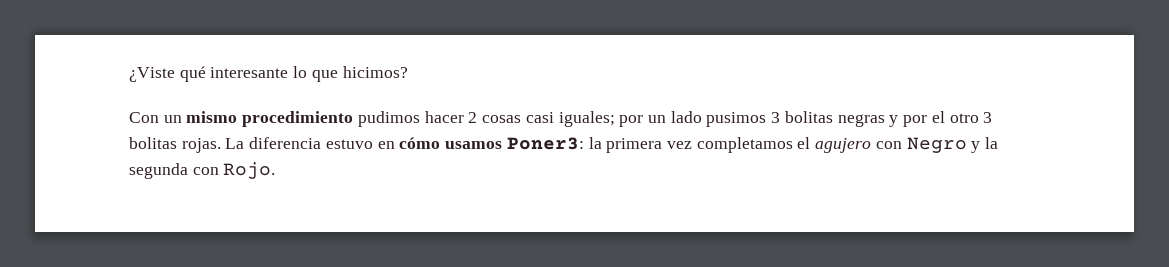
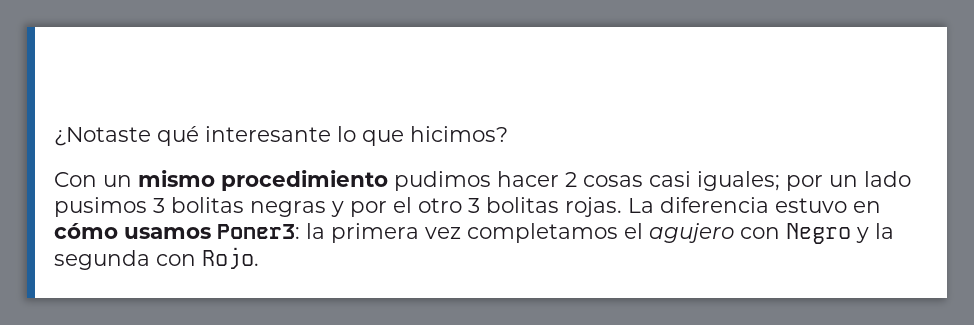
[129,67,175,82] ¿Viste -> [54,127,151,146] ¿Notaste

